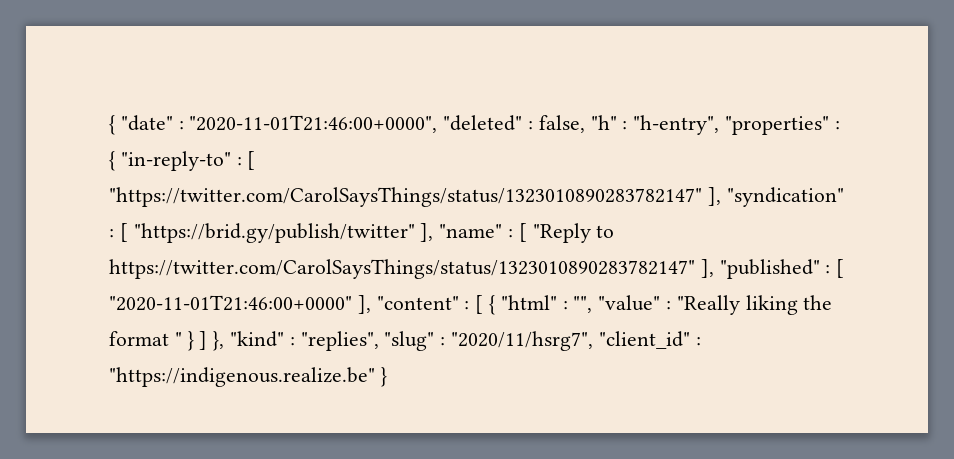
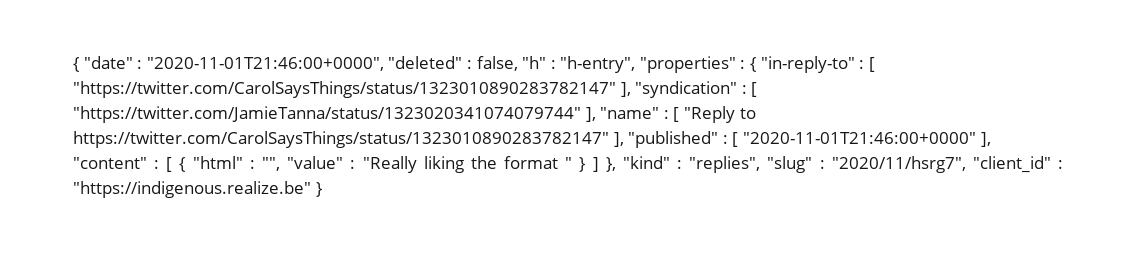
[133,223,415,243] "https://brid.gy/publish/twitter" -> [73,106,581,123] "https://twitter.com/JamieTanna/status/1323020341074079744"

